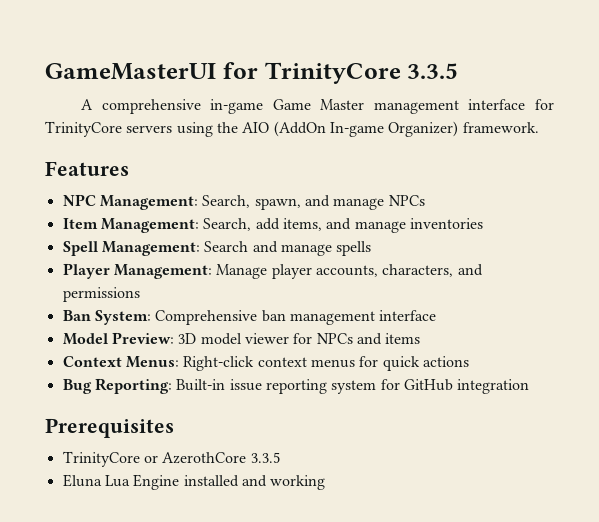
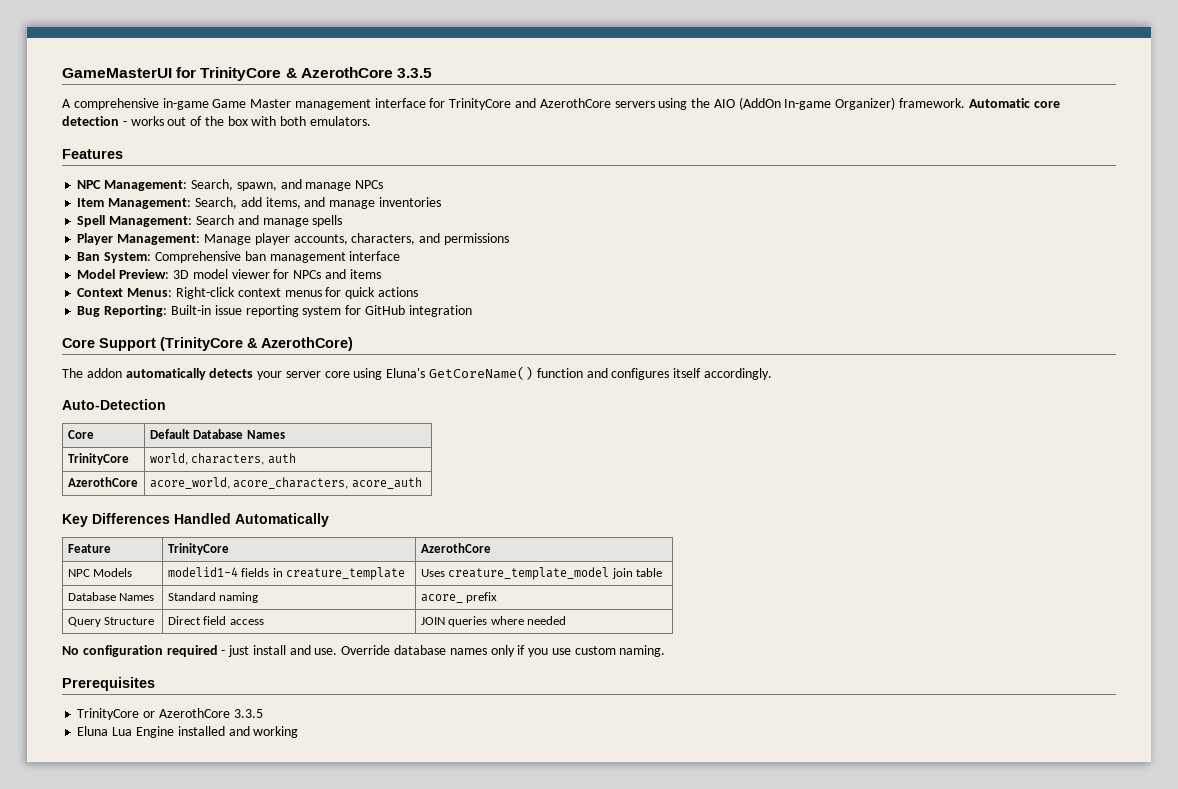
(401, 73) none -> [285,67,393,78] & AzerothCore
(122, 129) none -> [515,98,611,108] and AzerothCore
(539, 127) none -> [968,98,1060,108] [62,116,372,126] Automatic core detection - works out of the box with both emulators.
(530, 386) none -> [62,337,353,351] [62,366,772,380] [62,399,166,410] [67,430,94,439] [149,429,285,439] [67,453,129,465] [149,453,296,465] [67,477,138,487] [149,477,422,489] [62,513,329,527] [67,544,111,553] [167,543,229,555] [420,543,491,553] [67,568,133,577] [167,567,406,580] [420,567,663,580] [67,592,155,601] [167,592,259,603] [420,592,498,603] [67,617,155,627] [167,616,264,625] [420,616,567,627] [62,645,666,657] // Core Support (TrinityCore & AzerothCore) // The addon automatically detects your server core using Eluna's GetCoreName() function and configures itself accordingly. // Auto-Detection // Core | Default Database Names // TrinityCore | world, characters, auth // AzerothCore | acore_world, acore_characters, acore_auth // Key Differences Handled Automatically // Feature | TrinityCore | AzerothCore // NPC Models | modelid1-4 fields in creature_template | Uses creature_template_model join table // Database Names | Standard naming | acore_ prefix // Query Structure | Direct field access | JOIN queries where needed // No configuration required - just install and use. Override database names only if you use custom naming.

